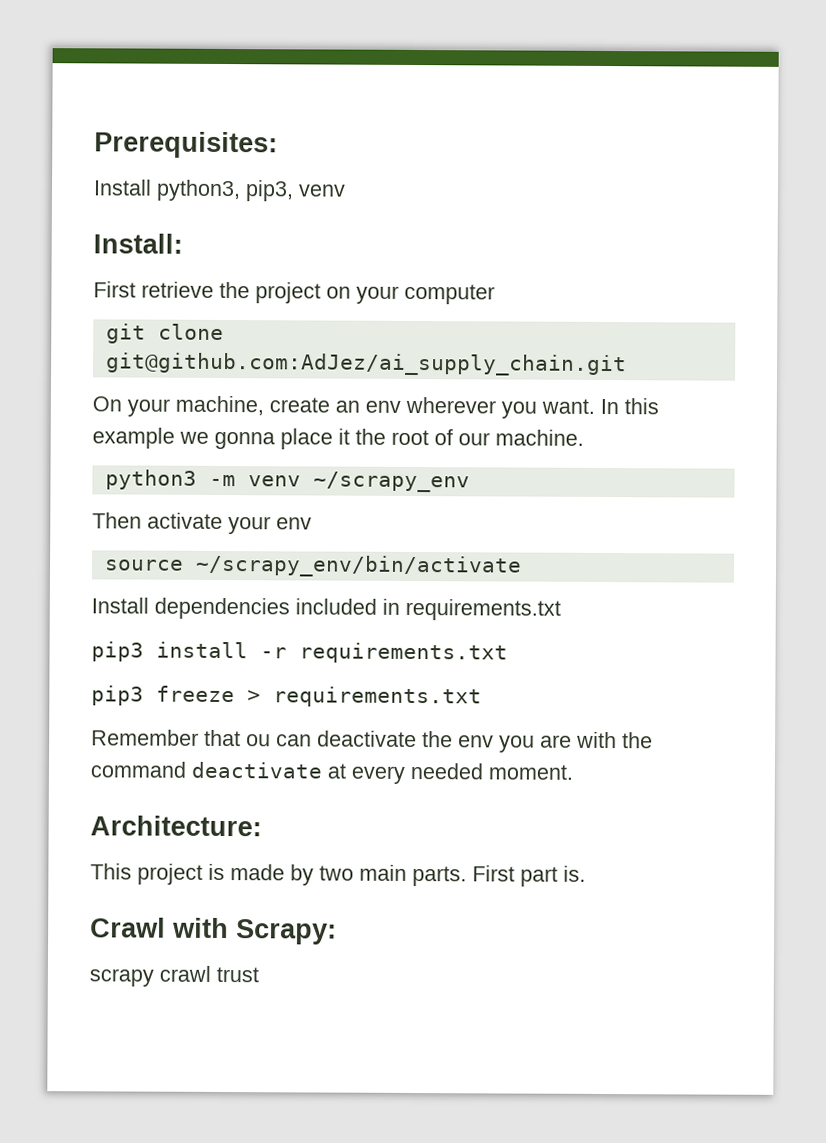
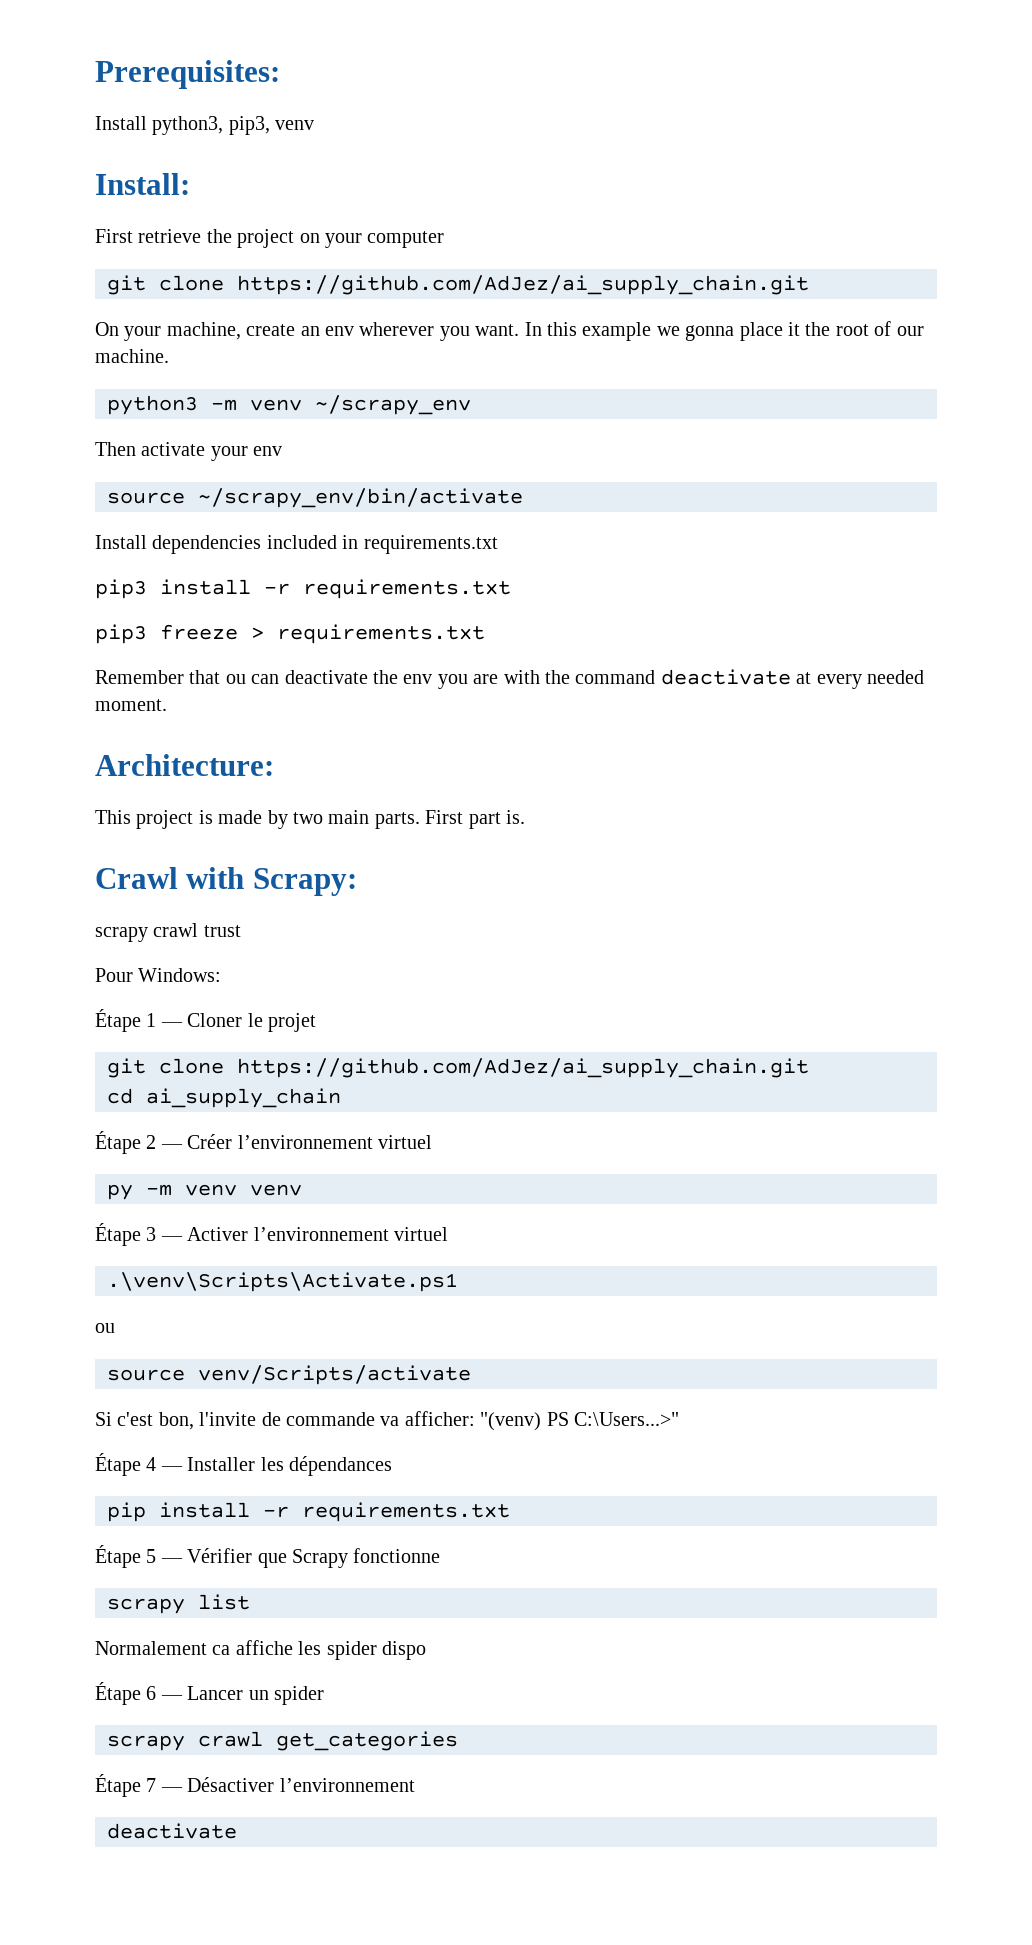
[105,352,627,377] git@github.com:AdJez/ai_supply_chain.git -> [237,275,809,295] https://github.com/AdJez/ai_supply_chain.git
(259, 974) none -> [95,968,222,982] [95,1009,316,1032] [107,1058,809,1078] [107,1088,341,1108] [95,1131,432,1154] [107,1184,302,1200] [95,1223,448,1246] [107,1272,458,1292] [95,1323,115,1333] [107,1365,471,1385] [95,1411,679,1431] [95,1453,392,1476] [107,1502,510,1522] [95,1545,441,1568] [107,1594,250,1614] [95,1640,426,1660] [95,1682,324,1705] [107,1731,458,1751] [95,1774,415,1797] [107,1823,237,1839] // Pour Windows: // Étape 1 — Cloner le projet // git clone https://github.com/AdJez/ai_supply_chain.git // cd ai_supply_chain // Étape 2 — Créer l’environnement virtuel // py -m venv venv // Étape 3 — Activer l’environnement virtuel // .\venv\Scripts\Activate.ps1 // ou // source venv/Scripts/activate // Si c'est bon, l'invite de commande va afficher: "(venv) PS C:\Users...>" // Étape 4 — Installer les dépendances // pip install -r requirements.txt // Étape 5 — Vérifier que Scrapy fonctionne // scrapy list // Normalement ca affiche les spider dispo // Étape 6 — Lancer un spider // scrapy crawl get_categories // Étape 7 — Désactiver l’environnement // deactivate

